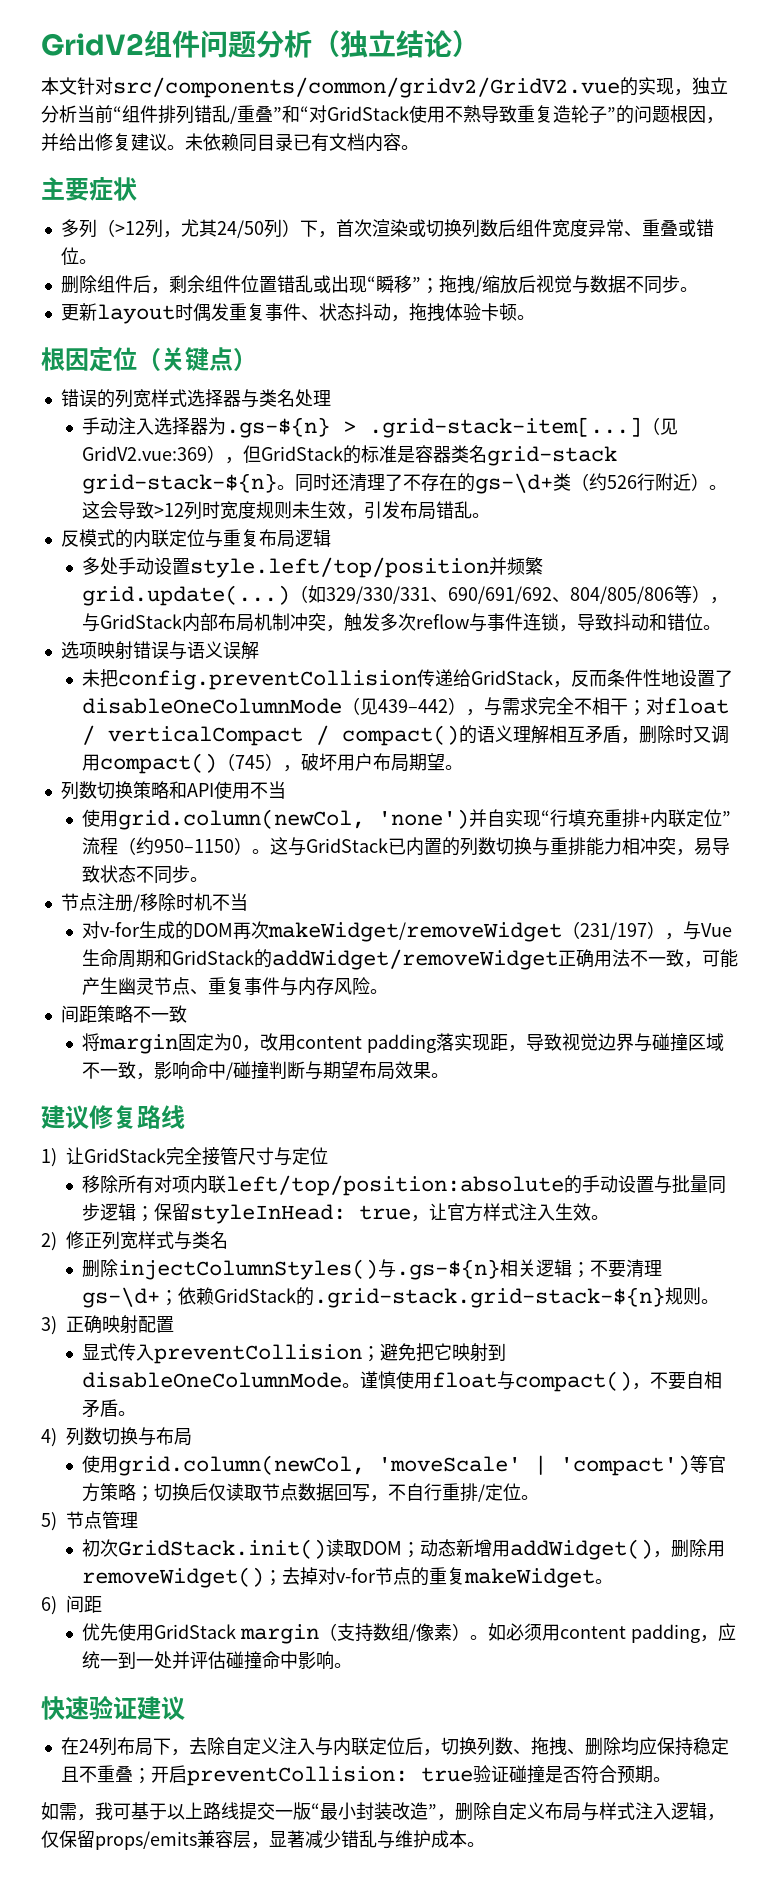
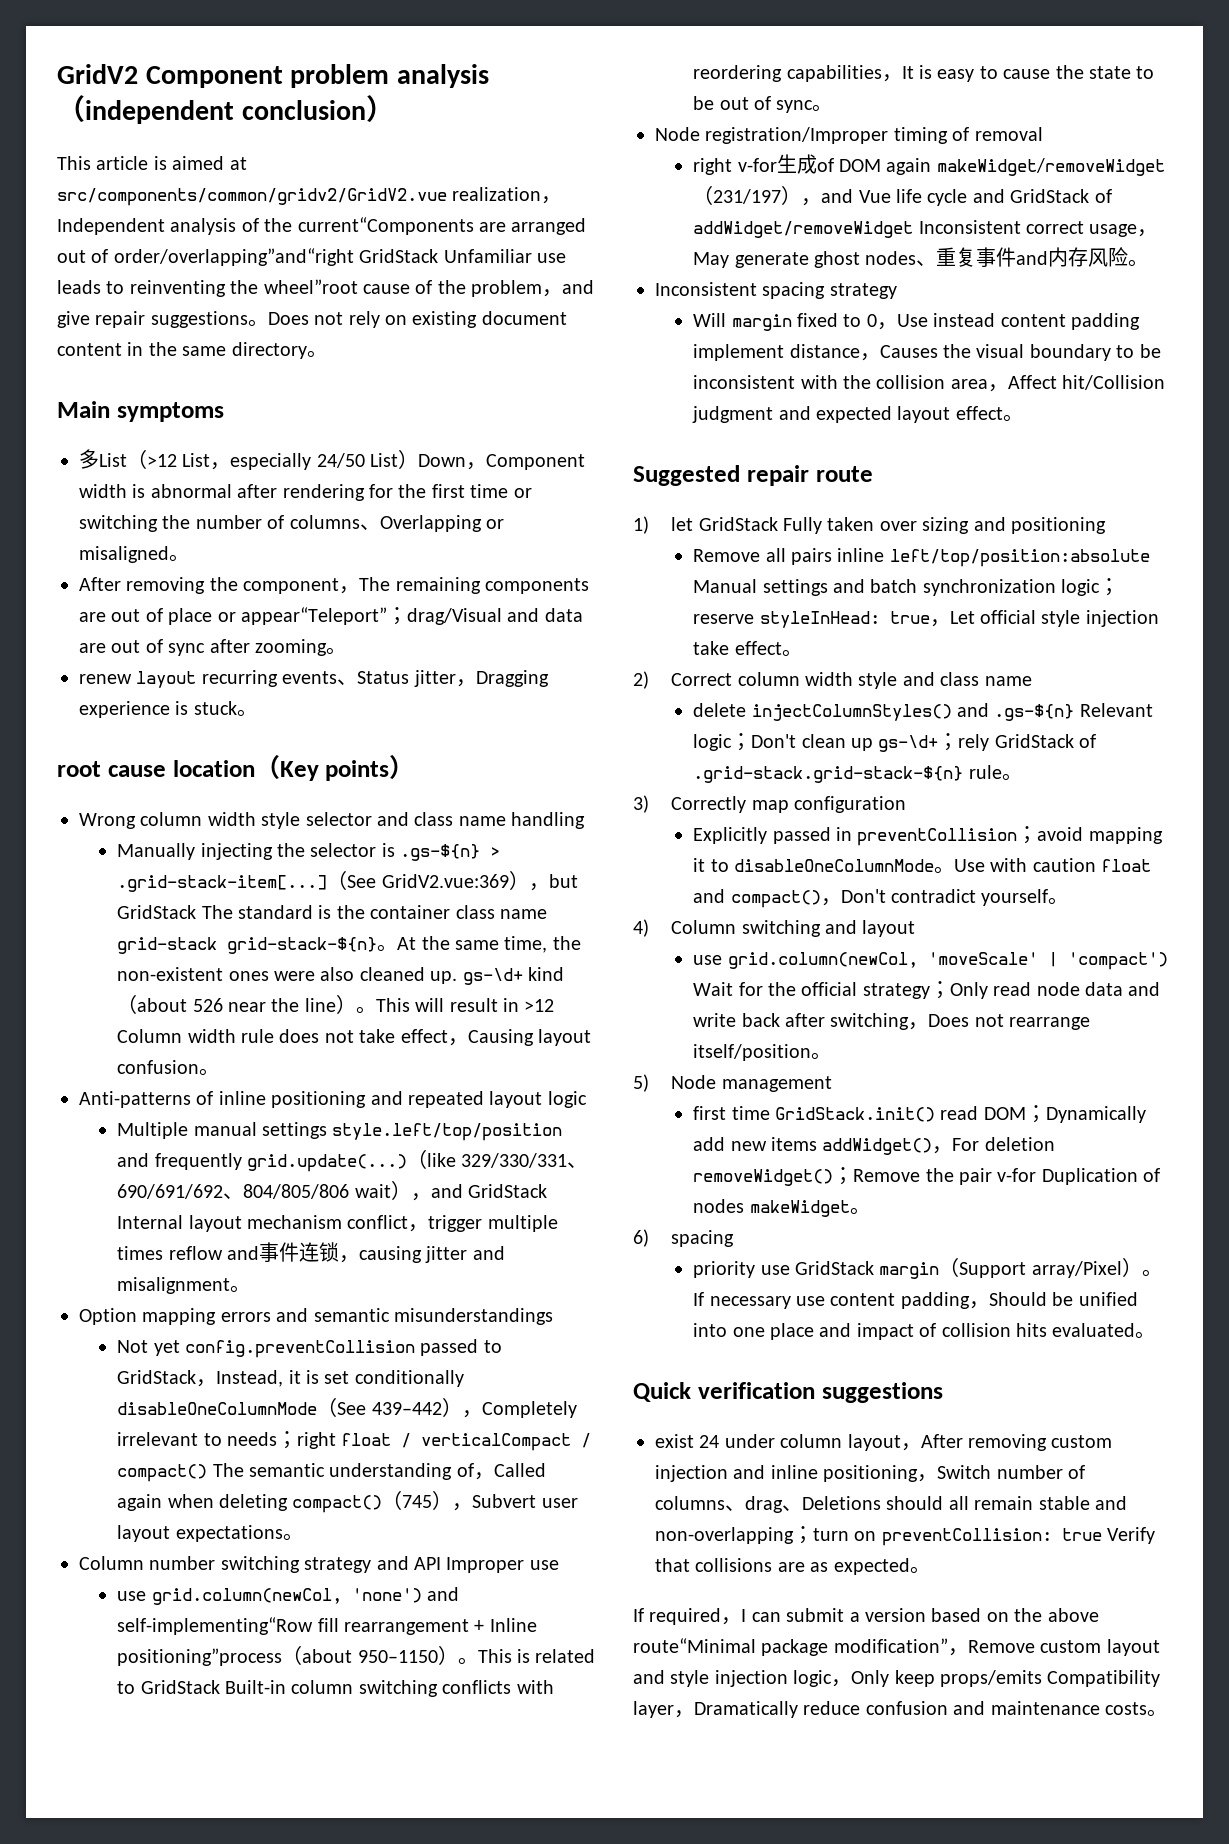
[144,30,480,58] [41,77,728,98] [41,105,724,124] [41,133,419,152] [41,177,137,201] [60,219,714,238] [60,247,97,265] [60,275,698,294] [60,303,535,324] [41,347,257,372] [60,389,331,408] [82,417,227,435] 组件问题分析（独立结论） // 本文针对src/components/common/gridv2/GridV2.vue的实现，独立分析当前“组件排列错乱/重叠”和“对GridStack使用不熟导致重复造轮子”的问题根因，并给出修复建议。未依赖同目录已有文档内容。 // 主要症状 // 多列（>12列，尤其24/50列）下，首次渲染或切换列数后组件宽度异常、重叠或错位。 // 删除组件后，剩余组件位置错乱或出现“瞬移”；拖拽/缩放后视觉与数据不同步。 // 更新layout时偶发重复事件、状态抖动，拖拽体验卡顿。 // 根因定位（关键点） // 错误的列宽样式选择器与类名处理 // 手动注入选择器为 -> [145,64,489,88] [57,95,394,124] [57,156,247,170] [57,187,562,206] [57,217,587,235] [57,248,566,266] [57,279,595,297] [57,311,567,328] [57,342,327,359] [57,401,224,422] [79,449,586,470] [79,484,532,501] [79,515,504,532] [79,546,189,563] [79,577,589,594] [79,607,583,625] [79,639,346,656] [79,670,549,688] [79,701,257,718] [57,755,415,781] [79,812,586,829] [117,843,395,860] Component problem analysis（independent conclusion） // This article is aimed at src/components/common/gridv2/GridV2.vue realization，Independent analysis of the current“Components are arranged out of order/overlapping”and“right GridStack Unfamiliar use leads to reinventing the wheel”root cause of the problem，and give repair suggestions。Does not rely on existing document content in the same directory。 // Main symptoms // 多List（>12 List，especially 24/50 List）Down，Component width is abnormal after rendering for the first time or switching the number of columns、Overlapping or misaligned。 // After removing the component，The remaining components are out of place or appear“Teleport”；drag/Visual and data are out of sync after zooming。 // renew layout recurring events、Status jitter，Dragging experience is stuck。 // root cause location（Key points） // Wrong column width style selector and class name handling // Manually injecting the selector is
[660,418,679,435] 见 -> [347,875,377,888] See
[243,445,618,466] [82,473,728,494] [82,501,491,520] [60,529,331,548] [82,557,544,578] [82,585,729,606] [82,613,722,632] [60,641,259,660] [82,669,734,690] [82,697,665,716] 但GridStack的标准是容器类名grid-stack grid-stack-${n}。同时还清理了不存在的gs-\d+类（约526行附近）。这会导致>12列时宽度规则未生效，引发布局错乱。 // 反模式的内联定位与重复布局逻辑 // 多处手动设置style.left/top/position并频繁grid.update(...)（如329/330/331、690/691/692、804/805/806等），与GridStack内部布局机制冲突，触发多次reflow与事件连锁，导致抖动和错位。 // 选项映射错误与语义误解 // 未把config.preventCollision传递给GridStack，反而条件性地设置了disableOneColumnMode（见439–442），与需求完全不相干；对 -> [548,874,578,888] [117,905,548,919] [117,936,581,954] [117,967,565,985] [117,994,555,1014] [117,1029,592,1046] [117,1060,220,1076] [79,1091,587,1108] [117,1122,563,1141] [117,1149,588,1172] [117,1180,548,1201] [117,1215,558,1232] [117,1242,505,1263] [117,1277,251,1294] [79,1308,553,1325] [117,1339,502,1358] [117,1370,464,1387] [117,1397,577,1418] [117,1431,337,1449] but GridStack The standard is the container class name grid-stack grid-stack-${n}。At the same time, the non-existent ones were also cleaned up. gs-\d+ kind（about 526 near the line）。This will result in >12 Column width rule does not take effect，Causing layout confusion。 // Anti-patterns of inline positioning and repeated layout logic // Multiple manual settings style.left/top/position and frequently grid.update(...)（like 329/330/331、690/691/692、804/805/806 wait），and GridStack Internal layout mechanism conflict，trigger multiple times reflow and事件连锁，causing jitter and misalignment。 // Option mapping errors and semantic misunderstandings // Not yet config.preventCollision passed to GridStack，Instead, it is set conditionally disableOneColumnMode（See 439–442），Completely irrelevant to needs；right
[459,725,730,744] [82,753,464,774] [60,781,286,800] [82,809,732,830] [82,837,731,856] [82,865,209,884] [60,893,248,912] [82,921,733,942] [82,949,739,970] [82,977,191,995] 的语义理解相互矛盾，删除时又调用compact()（745），破坏用户布局期望。 // 列数切换策略和API使用不当 // 使用grid.column(newCol, 'none')并自实现“行填充重排+内联定位”流程（约950–1150）。这与GridStack已内置的列数切换与重排能力相冲突，易导致状态不同步。 // 节点注册/移除时机不当 // 对v-for生成的DOM再次makeWidget/removeWidget（231/197），与Vue生命周期和GridStack的addWidget/removeWidget正确用法不一致，可能产生幽灵节点 -> [212,1463,546,1480] [117,1490,578,1513] [117,1525,303,1542] [79,1556,559,1573] [117,1587,460,1605] [117,1617,537,1635] [117,1645,596,1666] [117,1680,554,1697] [693,65,1155,82] [693,96,833,113] [655,127,1043,144] [693,154,1165,176] [693,185,1112,206] [693,220,1158,238] [693,251,917,268] The semantic understanding of，Called again when deleting compact()（745），Subvert user layout expectations。 // Column number switching strategy and API Improper use // use grid.column(newCol, 'none') and self-implementing“Row fill rearrangement + Inline positioning”process（about 950–1150）。This is related to GridStack Built-in column switching conflicts with reordering capabilities，It is easy to cause the state to be out of sync。 // Node registration/Improper timing of removal // right v-for生成of DOM again makeWidget/removeWidget（231/197），and Vue life cycle and GridStack of addWidget/removeWidget Inconsistent correct usage，May generate ghost nodes
[280,977,299,996] 与 -> [1016,251,1049,265] and
[60,1005,187,1023] [82,1033,724,1054] [82,1061,450,1080] [41,1105,185,1130] [41,1147,328,1167] [82,1175,727,1196] [82,1203,610,1224] [41,1231,228,1251] [82,1259,663,1280] [82,1287,720,1308] [41,1315,174,1335] [82,1343,507,1364] [82,1371,723,1392] [82,1399,137,1417] [41,1427,192,1447] [82,1455,727,1476] [82,1483,540,1502] [41,1511,138,1531] [82,1539,726,1560] [82,1567,614,1588] [41,1595,102,1615] [82,1623,736,1644] [82,1651,353,1670] [41,1695,185,1721] [60,1737,729,1756] [60,1765,671,1786] [41,1802,725,1821] [41,1830,467,1850] 间距策略不一致 // 将margin固定为0，改用content padding落实现距，导致视觉边界与碰撞区域不一致，影响命中/碰撞判断与期望布局效果。 // 建议修复路线 // 1)让GridStack完全接管尺寸与定位 // 移除所有对项内联left/top/position:absolute的手动设置与批量同步逻辑；保留styleInHead: true，让官方样式注入生效。 // 2)修正列宽样式与类名 // 删除injectColumnStyles()与.gs-${n}相关逻辑；不要清理gs-\d+；依赖GridStack的.grid-stack.grid-stack-${n}规则。 // 3)正确映射配置 // 显式传入preventCollision；避免把它映射到disableOneColumnMode。谨慎使用float与compact()，不要自相矛盾。 // 4)列数切换与布局 // 使用grid.column(newCol, 'moveScale' | 'compact')等官方策略；切换后仅读取节点数据回写，不自行重排/定位。 // 5)节点管理 // 初次GridStack.init()读取DOM；动态新增用addWidget()，删除用removeWidget()；去掉对v-for节点的重复makeWidget。 // 6)间距 // 优先使用GridStack margin（支持数组/像素）。如必须用content padding，应统一到一处并评估碰撞命中影响。 // 快速验证建议 // 在24列布局下，去除自定义注入与内联定位后，切换列数、拖拽、删除均应保持稳定且不重叠；开启preventCollision: true验证碰撞是否符合预期。 // 如需，我可基于以上路线提交一版“最小封装改造”，删除自定义布局与样式注入逻辑，仅保留props/emits兼容层，显著减少错乱与维护成本 -> [655,282,897,299] [693,313,1141,331] [693,344,1161,361] [693,375,1166,392] [692,406,1023,423] [633,465,873,486] [633,516,1107,534] [693,548,1150,567] [693,578,1120,596] [693,610,1159,628] [693,641,802,657] [633,671,1032,689] [693,703,1153,721] [693,733,1097,752] [693,765,1022,783] [633,795,907,813] [693,826,1163,846] [693,858,1152,874] [693,889,1069,908] [633,919,916,937] [693,952,1168,970] [693,981,1161,999] [693,1013,1091,1030] [693,1044,832,1061] [633,1074,832,1092] [693,1105,1146,1123] [693,1137,1055,1155] [693,1167,1161,1186] [693,1199,870,1217] [633,1229,735,1247] [693,1257,1162,1279] [693,1292,1138,1309] [693,1323,1156,1340] [633,1382,943,1403] [655,1434,1113,1451] [655,1465,1085,1482] [655,1496,1127,1513] [655,1526,1156,1546] [655,1558,930,1575] [633,1608,1099,1625] [633,1638,1160,1656] [633,1670,1161,1687] [633,1701,1147,1718] Inconsistent spacing strategy // Will margin fixed to 0，Use instead content padding implement distance，Causes the visual boundary to be inconsistent with the collision area，Affect hit/Collision judgment and expected layout effect。 // Suggested repair route // 1) let GridStack Fully taken over sizing and positioning // Remove all pairs inline left/top/position:absolute Manual settings and batch synchronization logic；reserve styleInHead: true，Let official style injection take effect。 // 2) Correct column width style and class name // delete injectColumnStyles() and .gs-${n} Relevant logic；Don't clean up gs-\d+；rely GridStack of .grid-stack.grid-stack-${n} rule。 // 3) Correctly map configuration // Explicitly passed in preventCollision；avoid mapping it to disableOneColumnMode。Use with caution float and compact()，Don't contradict yourself。 // 4) Column switching and layout // use grid.column(newCol, 'moveScale' | 'compact') Wait for the official strategy；Only read node data and write back after switching，Does not rearrange itself/position。 // 5) Node management // first time GridStack.init() read DOM；Dynamically add new items addWidget()，For deletion removeWidget()；Remove the pair v-for Duplication of nodes makeWidget。 // 6) spacing // priority use GridStack margin（Support array/Pixel）。If necessary use content padding，Should be unified into one place and impact of collision hits evaluated。 // Quick verification suggestions // exist 24 under column layout，After removing custom injection and inline positioning，Switch number of columns、drag、Deletions should all remain stable and non-overlapping；turn on preventCollision: true Verify that collisions are as expected。 // If required，I can submit a version based on the above route“Minimal package modification”，Remove custom layout and style injection logic，Only keep props/emits Compatibility layer，Dramatically reduce confusion and maintenance costs

